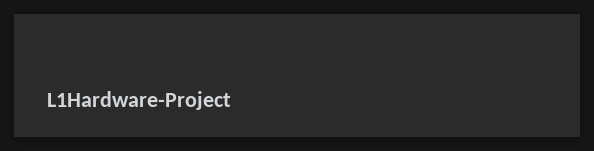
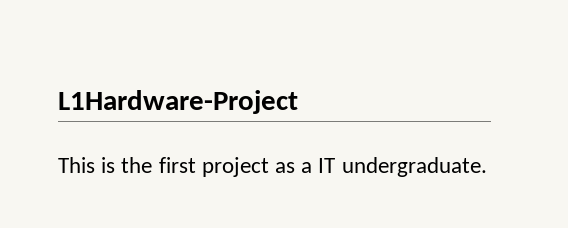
(231, 100) none -> [58,157,487,177] // This is the first project as a IT undergraduate.

